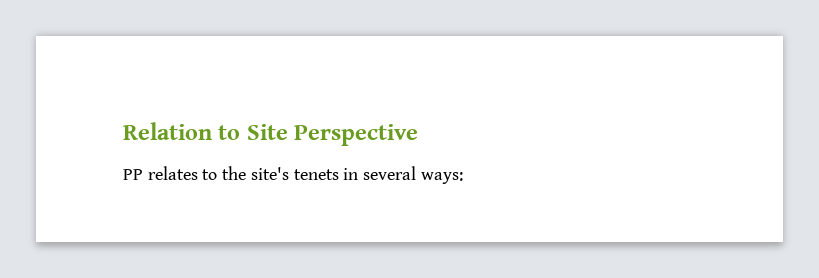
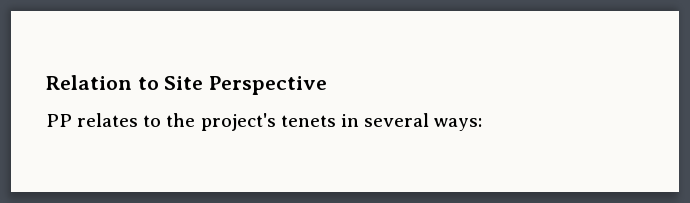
[250,167,289,180] site's -> [200,113,276,131] project's

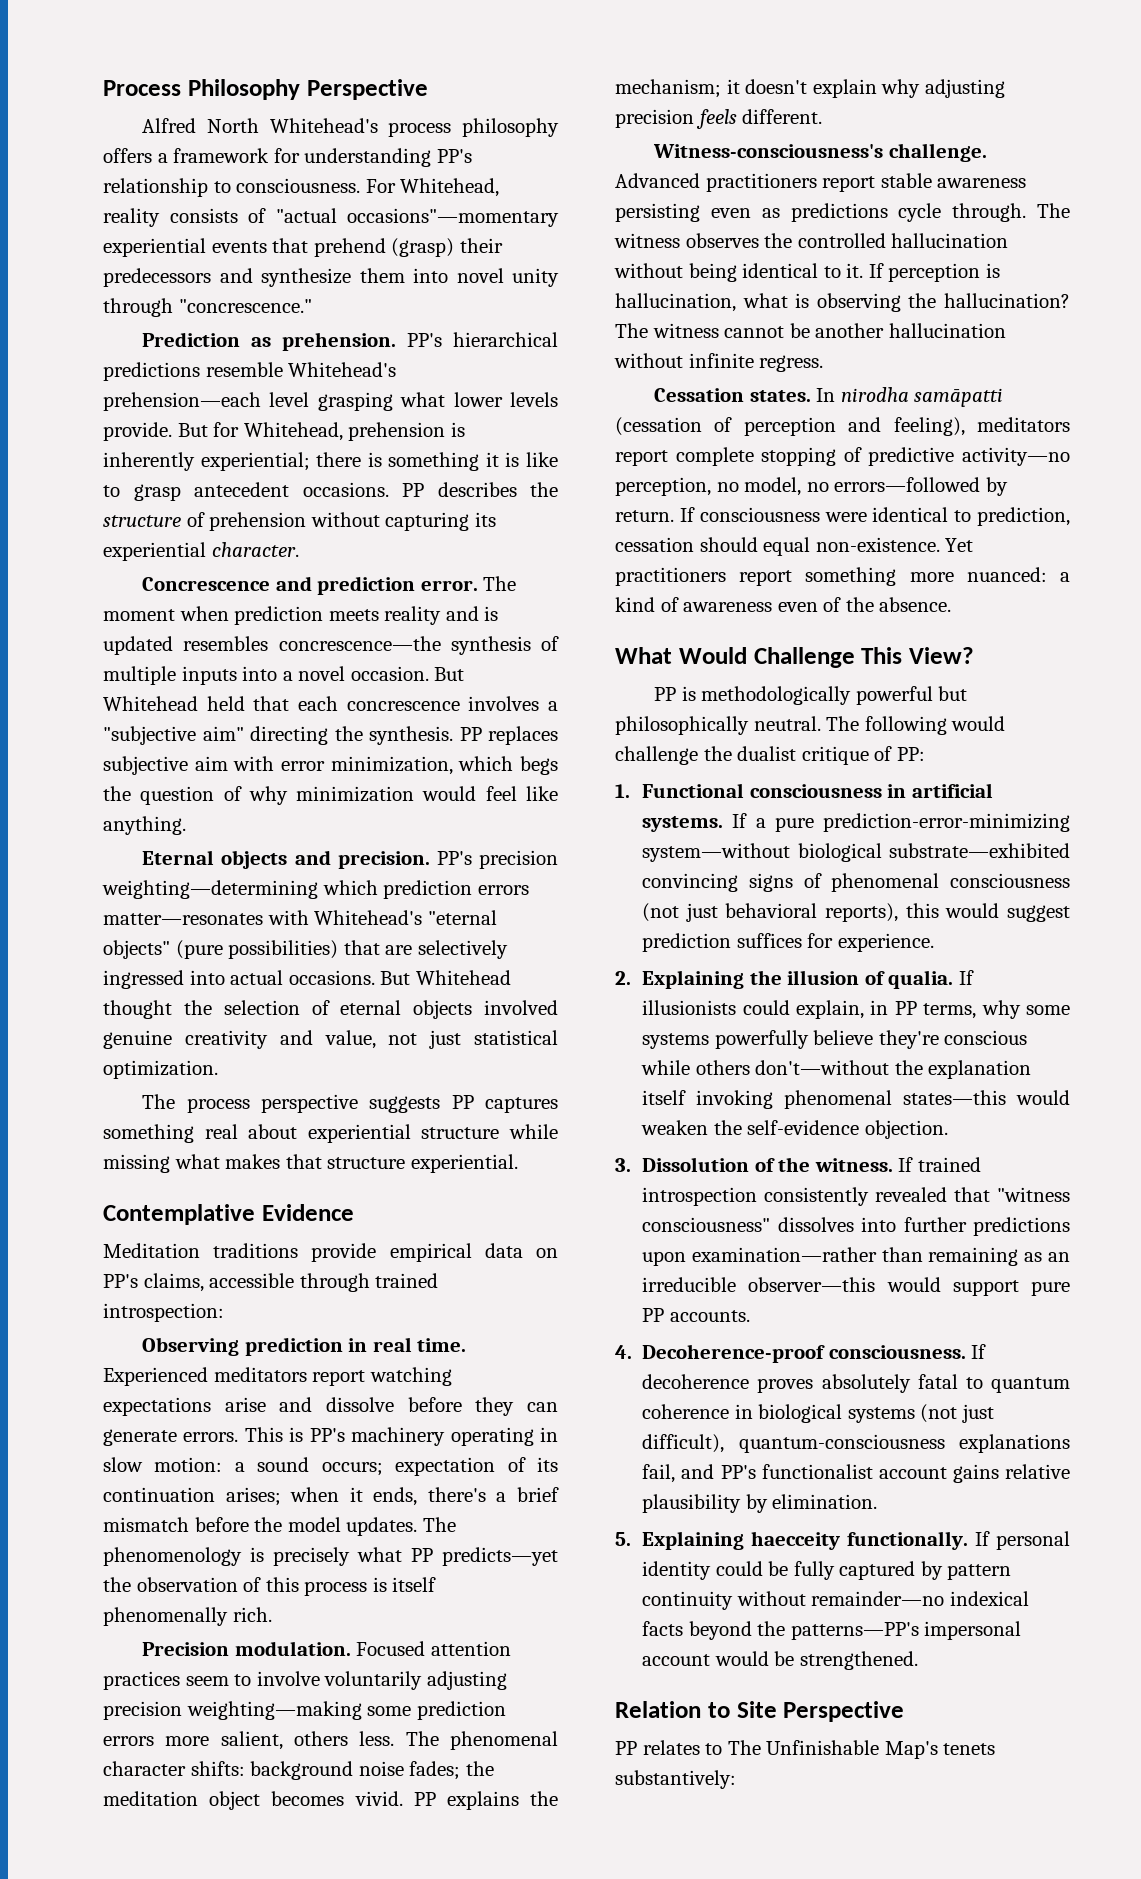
(46, 82) none -> [103,79,428,100] [142,118,559,137] [103,148,472,167] [103,178,500,197] [103,208,559,227] [103,238,503,257] [103,268,559,287] [103,298,312,317] [142,332,558,351] [103,362,397,381] [103,392,559,411] [103,422,465,441] [103,452,558,471] [103,482,558,501] [103,512,496,531] [103,542,299,561] [142,576,517,595] [103,606,499,625] [103,636,559,655] [103,666,465,685] [103,696,558,711] [103,726,558,745] [103,756,558,775] [103,786,558,805] [103,816,186,835] [142,850,558,869] [102,880,529,899] [103,910,497,925] [103,940,508,959] [103,970,511,989] [103,1000,558,1019] [103,1030,558,1049] [103,1060,218,1079] [142,1094,558,1113] [103,1124,559,1143] [103,1154,518,1173] [103,1204,354,1225] [103,1243,558,1262] [103,1273,439,1292] [103,1303,224,1322] [142,1337,467,1356] [103,1367,452,1386] [103,1397,558,1416] [103,1427,558,1446] [103,1457,558,1476] [103,1487,559,1506] [103,1517,456,1536] [103,1547,558,1566] [103,1577,437,1596] [103,1607,272,1626] [142,1641,511,1656] [103,1671,507,1690] [103,1701,506,1720] [103,1731,558,1750] [103,1761,494,1780] [103,1791,559,1810] [615,79,1005,98] [615,109,823,129] [653,143,987,162] [615,173,1027,192] [615,203,1070,222] [614,233,1009,248] [614,263,1000,282] [615,293,1070,312] [615,323,1006,338] [614,353,824,372] [654,387,1004,407] [615,417,1070,436] [615,447,1070,466] [615,477,1008,496] [615,507,1070,526] [615,537,974,556] [615,567,1070,586] [615,597,952,612] [615,647,974,668] [654,686,968,705] [615,716,1006,735] [615,746,925,765] [615,783,993,798] [642,813,1070,832] [642,843,1070,862] [642,873,1070,892] [642,903,1070,922] [642,933,934,952] [615,970,974,989] [642,1000,1070,1019] [642,1030,1028,1049] [641,1060,1032,1079] [642,1090,1070,1109] [641,1120,948,1139] [615,1157,981,1172] [642,1187,1070,1206] [642,1217,1070,1236] [642,1247,1070,1266] [642,1277,1070,1296] [642,1308,750,1322] [615,1344,987,1363] [642,1374,1070,1393] [642,1404,994,1423] [642,1434,1070,1453] [642,1464,1070,1483] [642,1494,878,1513] [615,1531,1070,1550] [642,1561,1012,1580] [642,1591,1029,1610] [642,1621,1022,1640] [642,1651,918,1670] Process Philosophy Perspective // Alfred North Whitehead's process philosophy offers a framework for understanding PP's relationship to consciousness. For Whitehead, reality consists of "actual occasions"—momentary experiential events that prehend (grasp) their predecessors and synthesize them into novel unity through "concrescence." // Prediction as prehension. PP's hierarchical predictions resemble Whitehead's prehension—each level grasping what lower levels provide. But for Whitehead, prehension is inherently experiential; there is something it is like to grasp antecedent occasions. PP describes the structure of prehension without capturing its experiential character. // Concrescence and prediction error. The moment when prediction meets reality and is updated resembles concrescence—the synthesis of multiple inputs into a novel occasion. But Whitehead held that each concrescence involves a "subjective aim" directing the synthesis. PP replaces subjective aim with error minimization, which begs the question of why minimization would feel like anything. // Eternal objects and precision. PP's precision weighting—determining which prediction errors matter—resonates with Whitehead's "eternal objects" (pure possibilities) that are selectively ingressed into actual occasions. But Whitehead thought the selection of eternal objects involved genuine creativity and value, not just statistical optimization. // The process perspective suggests PP captures something real about experiential structure while missing what makes that structure experiential. // Contemplative Evidence // Meditation traditions provide empirical data on PP's claims, accessible through trained introspection: // Observing prediction in real time. Experienced meditators report watching expectations arise and dissolve before they can generate errors. This is PP's machinery operating in slow motion: a sound occurs; expectation of its continuation arises; when it ends, there's a brief mismatch before the model updates. The phenomenology is precisely what PP predicts—yet the observation of this process is itself phenomenally rich. // Precision modulation. Focused attention practices seem to involve voluntarily adjusting precision weighting—making some prediction errors more salient, others less. The phenomenal character shifts: background noise fades; the meditation object becomes vivid. PP explains the mechanism; it doesn't explain why adjusting precision feels different. // Witness-consciousness's challenge. Advanced practitioners report stable awareness persisting even as predictions cycle through. The witness observes the controlled hallucination without being identical to it. If perception is hallucination, what is observing the hallucination? The witness cannot be another hallucination without infinite regress. // Cessation states. In nirodha samāpatti (cessation of perception and feeling), meditators report complete stopping of predictive activity—no perception, no model, no errors—followed by return. If consciousness were identical to prediction, cessation should equal non-existence. Yet practitioners report something more nuanced: a kind of awareness even of the absence. // What Would Challenge This View? // PP is methodologically powerful but philosophically neutral. The following would challenge the dualist critique of PP: // 1. Functional consciousness in artificial systems. If a pure prediction-error-minimizing system—without biological substrate—exhibited convincing signs of phenomenal consciousness (not just behavioral reports), this would suggest prediction suffices for experience. // 2. Explaining the illusion of qualia. If illusionists could explain, in PP terms, why some systems powerfully believe they're conscious while others don't—without the explanation itself invoking phenomenal states—this would weaken the self-evidence objection. // 3. Dissolution of the witness. If trained introspection consistently revealed that "witness consciousness" dissolves into further predictions upon examination—rather than remaining as an irreducible observer—this would support pure PP accounts. // 4. Decoherence-proof consciousness. If decoherence proves absolutely fatal to quantum coherence in biological systems (not just difficult), quantum-consciousness explanations fail, and PP's functionalist account gains relative plausibility by elimination. // 5. Explaining haecceity functionally. If personal identity could be fully captured by pattern continuity without remainder—no indexical facts beyond the patterns—PP's impersonal account would be strengthened. //
[166,113,483,131] the project's tenets in several ways: -> [727,1740,996,1759] [615,1770,736,1789] The Unfinishable Map's tenets substantively:

